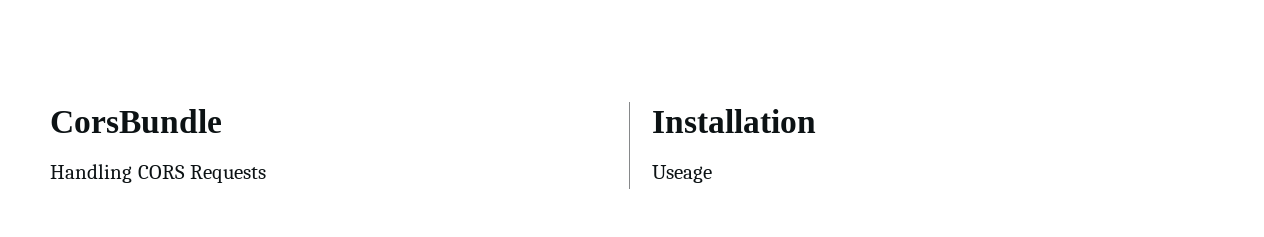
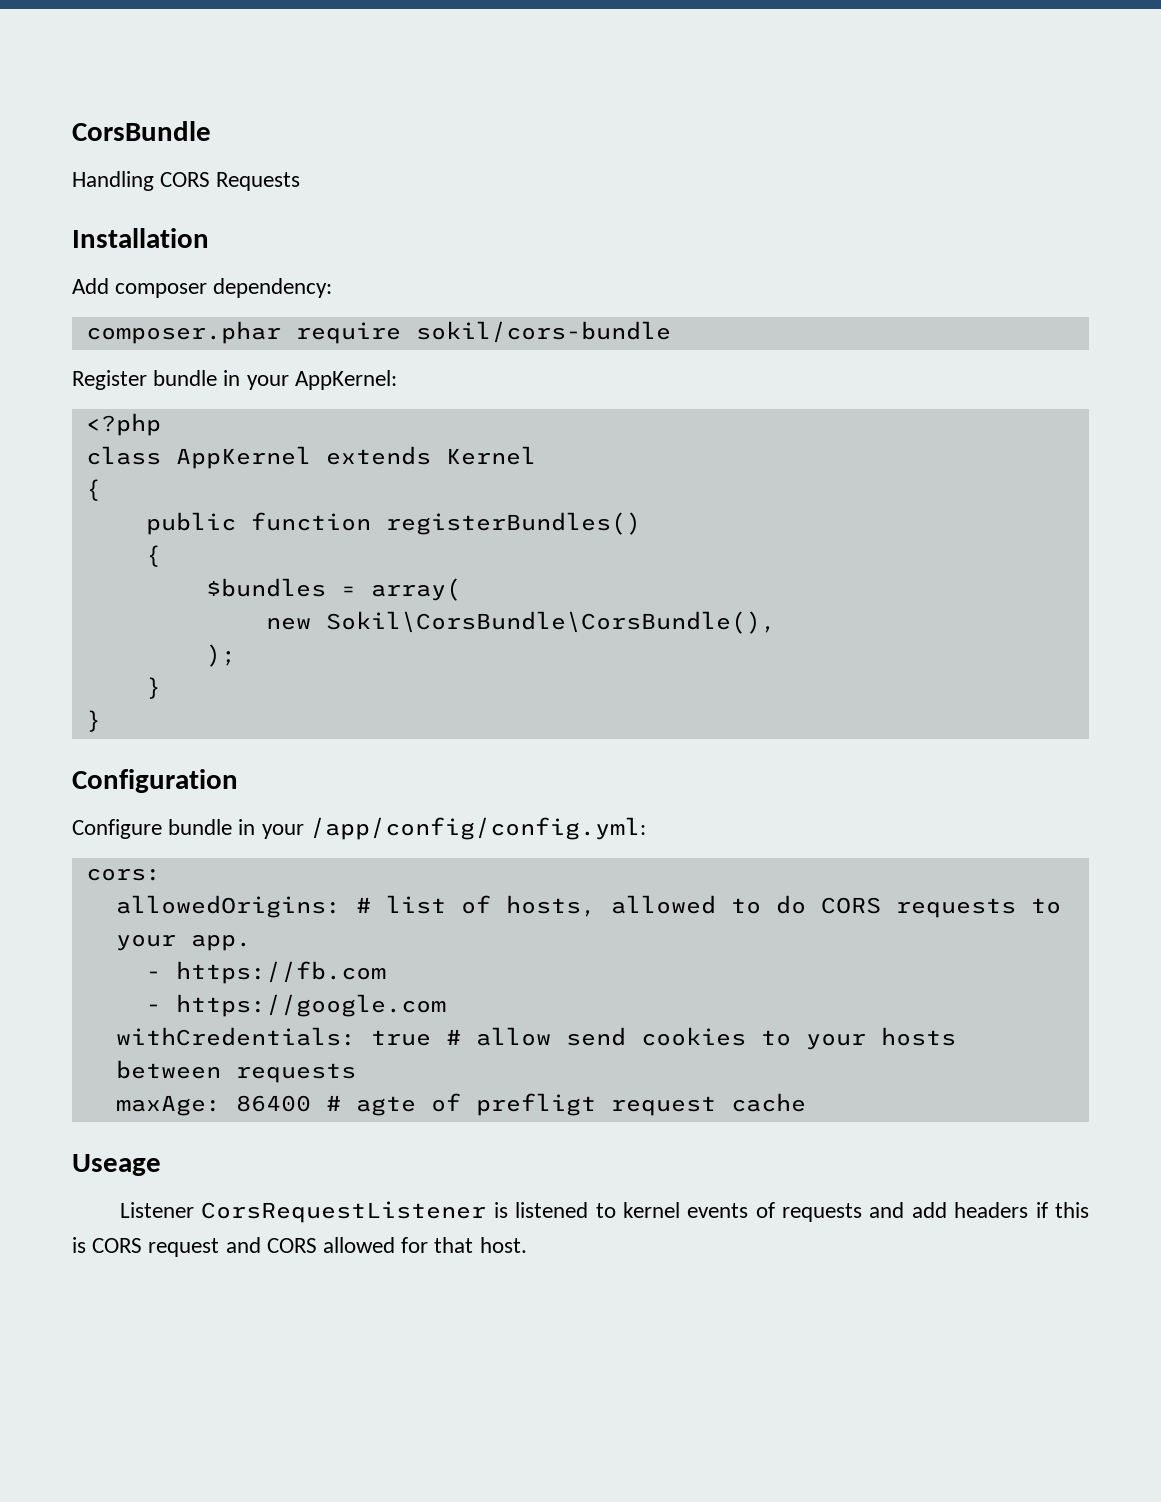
[652,165,712,183] Useage -> [72,278,333,298] [85,321,671,344] [72,370,397,390] [85,413,161,436] [85,446,536,469] [85,479,101,501] [145,512,641,535] [145,545,161,567] [205,578,461,601] [265,611,776,634] [205,644,236,667] [145,677,161,699] [85,710,101,732] [72,769,238,793] [72,817,646,840] [85,868,161,881] [115,895,1061,918] [115,934,251,951] [145,961,386,984] [145,994,446,1017] [115,1027,956,1050] [115,1060,356,1083] [115,1093,806,1116] [72,1154,161,1176] [119,1201,1090,1223] [72,1237,527,1257] Add composer dependency: // composer.phar require sokil/cors-bundle // Register bundle in your AppKernel: // <?php // class AppKernel extends Kernel // { // public function registerBundles() // { // $bundles = array( // new Sokil\CorsBundle\CorsBundle(), // ); // } // } // Configuration // Configure bundle in your /app/config/config.yml: // cors: // allowedOrigins: # list of hosts, allowed to do CORS requests to your app. // - https://fb.com // - https://google.com // withCredentials: true # allow send cookies to your hosts between requests // maxAge: 86400 # agte of prefligt request cache // Useage // Listener CorsRequestListener is listened to kernel events of requests and add headers if this is CORS request and CORS allowed for that host.

